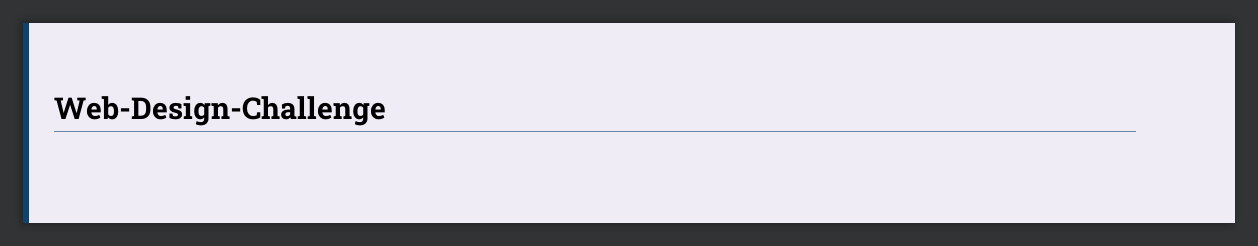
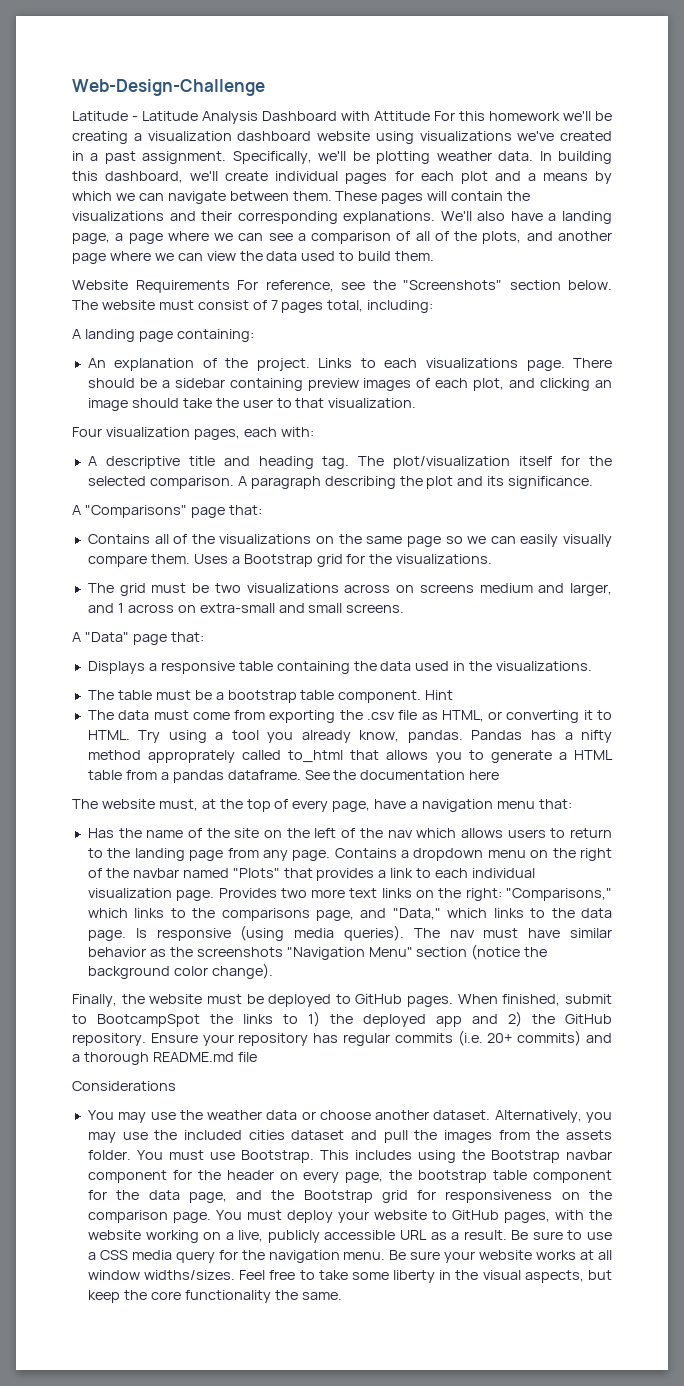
(386, 111) none -> [72,111,612,124] [72,131,612,144] [72,151,612,164] [72,171,612,184] [72,191,531,204] [72,211,612,224] [72,231,612,244] [72,251,435,264] [72,280,612,293] [72,300,434,313] [72,329,254,342] [87,358,612,371] [87,378,613,391] [87,398,417,411] [72,427,314,440] [87,456,612,469] [87,476,594,489] [72,505,262,518] [87,534,612,547] [87,554,493,567] [87,583,613,596] [87,603,405,613] [72,632,204,645] [87,661,593,674] [87,690,454,703] [87,710,612,723] [87,730,612,743] [87,750,614,763] [87,770,500,783] [72,799,572,812] [87,828,613,838] [87,848,612,861] [87,868,536,881] [87,888,612,901] [87,908,613,921] [87,925,612,941] [87,944,548,960] [87,963,273,979] [72,994,612,1007] [72,1011,612,1027] [72,1030,613,1046] [72,1052,257,1065] [72,1081,176,1091] [87,1110,612,1123] [87,1130,613,1143] [87,1150,612,1163] [87,1170,612,1183] [87,1190,612,1203] [87,1210,612,1223] [87,1230,612,1243] [87,1250,613,1263] [87,1270,612,1283] [87,1290,342,1303] // Latitude - Latitude Analysis Dashboard with Attitude For this homework we'll be creating a visualization dashboard website using visualizations we've created in a past assignment. Specifically, we'll be plotting weather data. In building this dashboard, we'll create individual pages for each plot and a means by which we can navigate between them. These pages will contain the visualizations and their corresponding explanations. We'll also have a landing page, a page where we can see a comparison of all of the plots, and another page where we can view the data used to build them. // Website Requirements For reference, see the "Screenshots" section below. The website must consist of 7 pages total, including: // A landing page containing: // An explanation of the project. Links to each visualizations page. There should be a sidebar containing preview images of each plot, and clicking an image should take the user to that visualization. // Four visualization pages, each with: // A descriptive title and heading tag. The plot/visualization itself for the selected comparison. A paragraph describing the plot and its significance. // A "Comparisons" page that: // Contains all of the visualizations on the same page so we can easily visually compare them. Uses a Bootstrap grid for the visualizations. // The grid must be two visualizations across on screens medium and larger, and 1 across on extra-small and small screens. // A "Data" page that: // Displays a responsive table containing the data used in the visualizations. // The table must be a bootstrap table component. Hint // The data must come from exporting the .csv file as HTML, or converting it to HTML. Try using a tool you already know, pandas. Pandas has a nifty method approprately called to_html that allows you to generate a HTML table from a pandas dataframe. See the documentation here // The website must, at the top of every page, have a navigation menu that: // Has the name of the site on the left of the nav which allows users to return to the landing page from any page. Contains a dropdown menu on the right of the navbar named "Plots" that provides a link to each individual visualization page. Provides two more text links on the right: "Comparisons," which links to the comparisons page, and "Data," which links to the data page. Is responsive (using media queries). The nav must have similar behavior as the screenshots "Navigation Menu" section (notice the background color change). // Finally, the website must be deployed to GitHub pages. When finished, submit to BootcampSpot the links to 1) the deployed app and 2) the GitHub repository. Ensure your repository has regular commits (i.e. 20+ commits) and a thorough README.md file // Considerations // You may use the weather data or choose another dataset. Alternatively, you may use the included cities dataset and pull the images from the assets folder. You must use Bootstrap. This includes using the Bootstrap navbar component for the header on every page, the bootstrap table component for the data page, and the Bootstrap grid for responsiveness on the comparison page. You must deploy your website to GitHub pages, with the website working on a live, publicly accessible URL as a result. Be sure to use a CSS media query for the navigation menu. Be sure your website works at all window widths/sizes. Feel free to take some liberty in the visual aspects, but keep the core functionality the same.

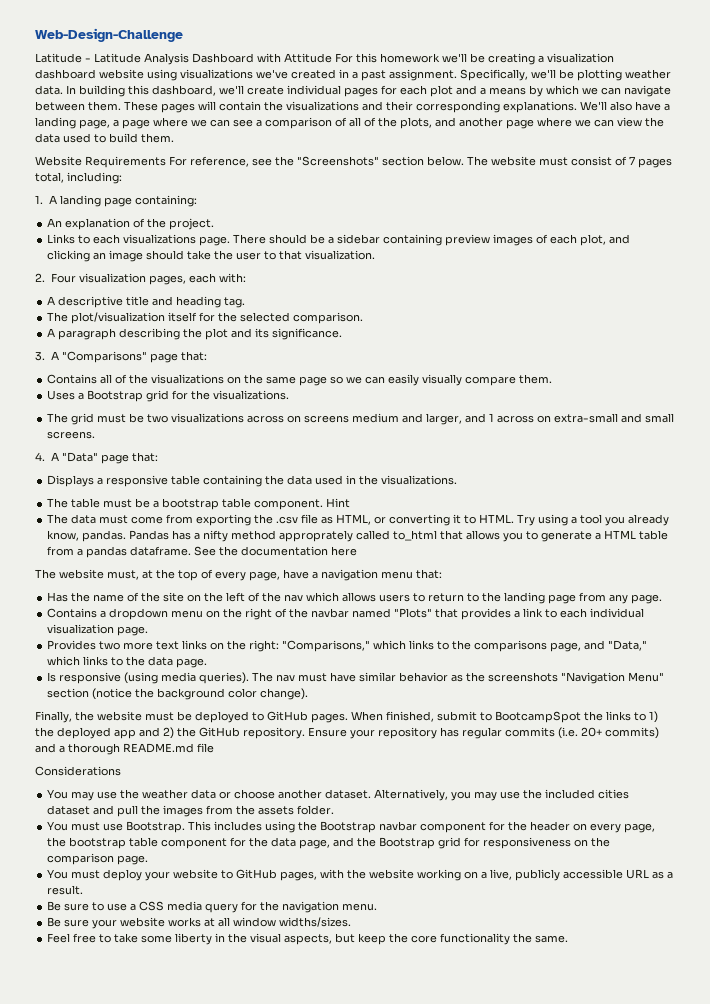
(434, 306) none -> [35,195,43,204] 1.
(310, 364) none -> (215, 224) //
(417, 403) none -> [35,273,45,282] 2.
(350, 462) none -> (246, 302) //
(234, 482) none -> (364, 318) //
(594, 482) none -> [35,351,45,361] 3.
(190, 559) none -> (553, 379) //
(405, 608) none -> [35,452,45,461] 4.
(331, 855) none -> (663, 599) //
(215, 895) none -> (149, 631) //
(126, 935) none -> (208, 663) //
(131, 1155) none -> (335, 810) //
(211, 1217) none -> (149, 860) //
(507, 1235) none -> (84, 890) //
(386, 1256) none -> (378, 907) //
(236, 1275) none -> (352, 922) //

